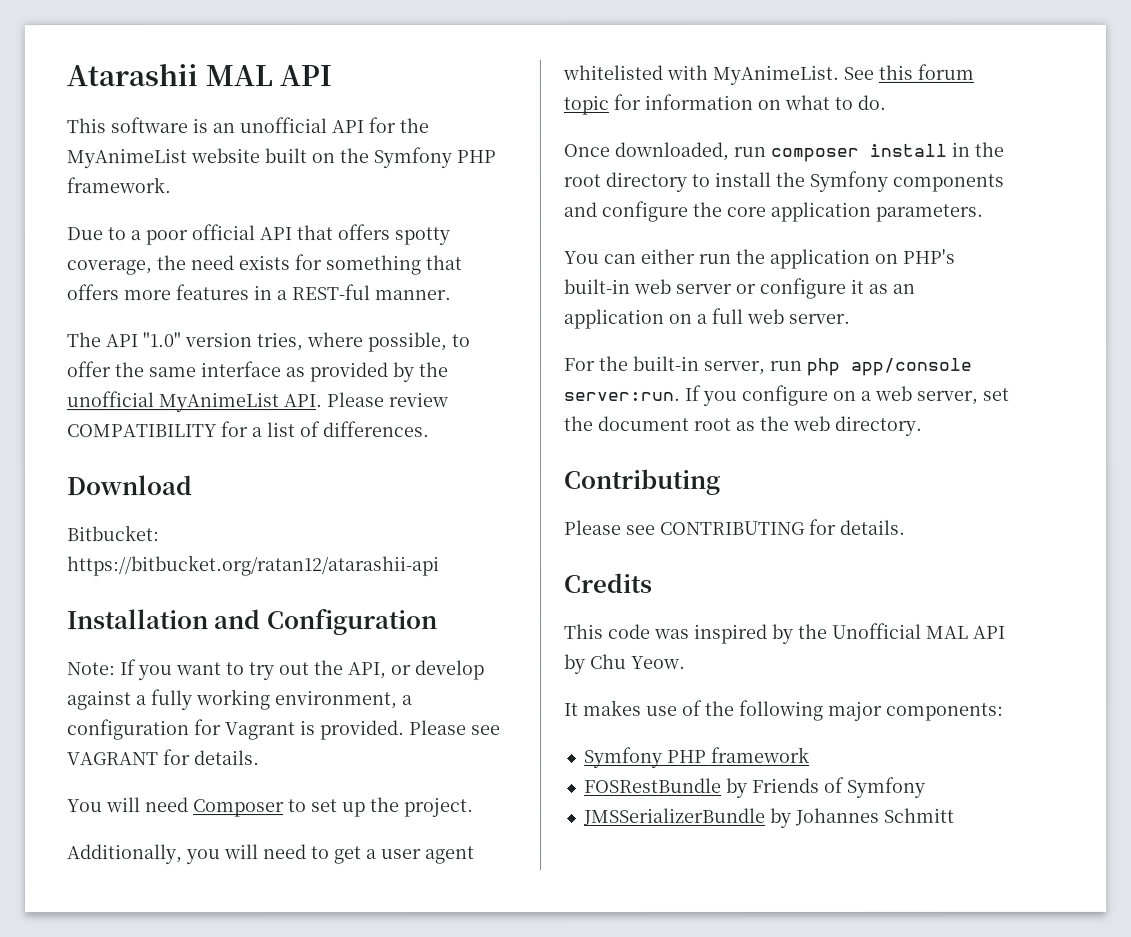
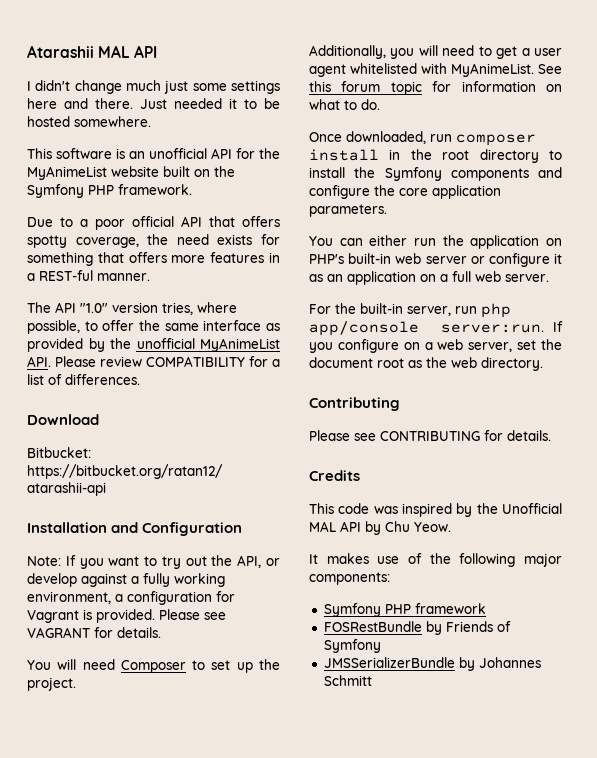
(333, 76) none -> [27,80,280,94] [27,98,280,109] [27,116,151,127] // I didn't change much just some settings here and there. Just needed it to be hosted somewhere.

